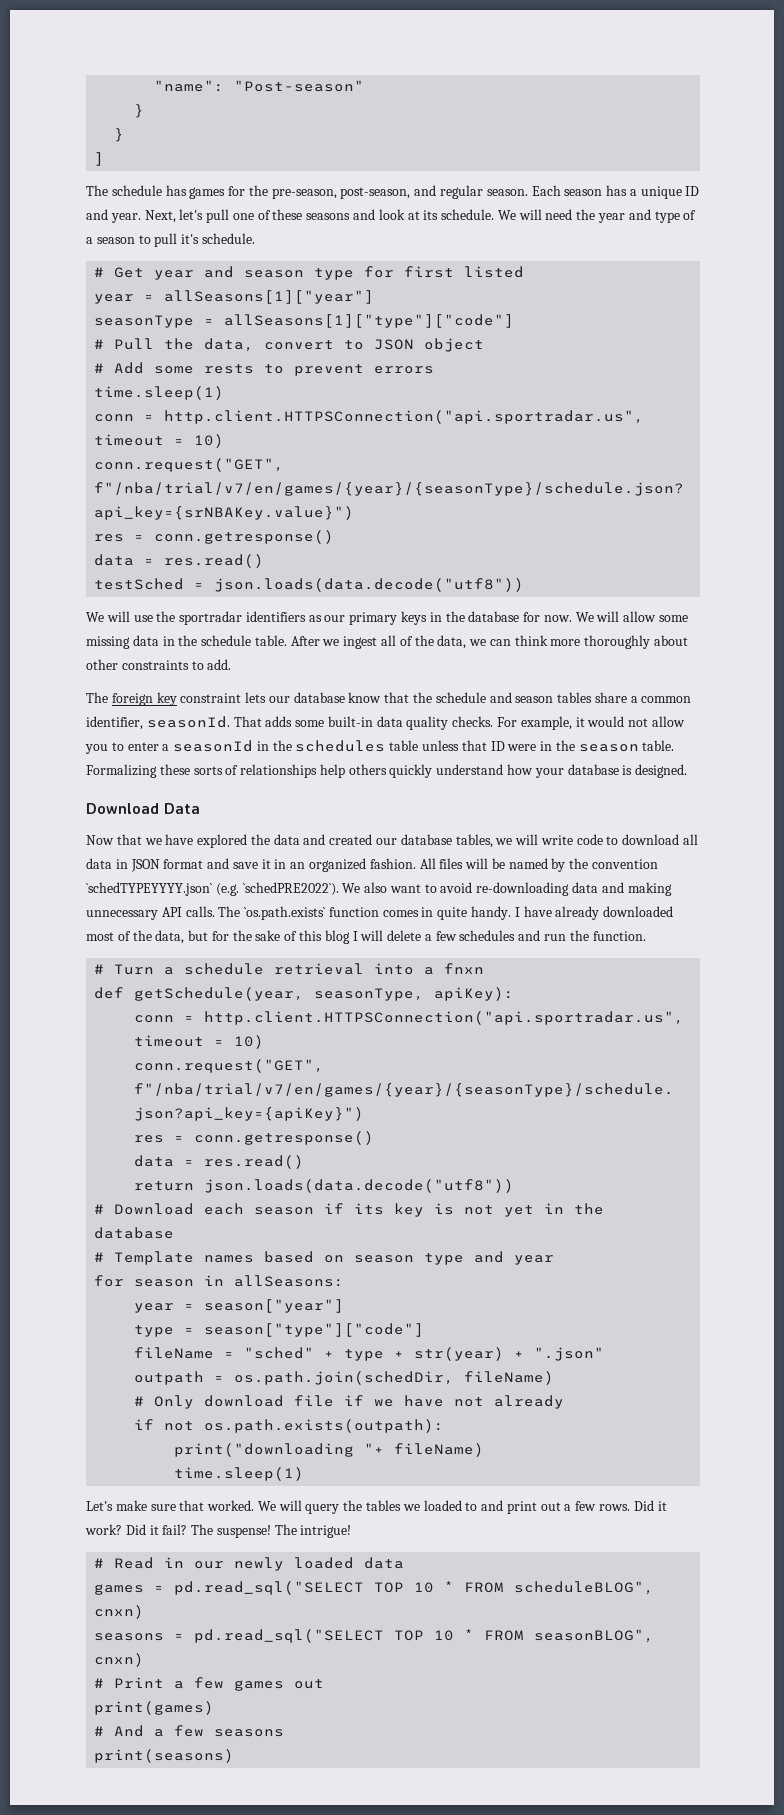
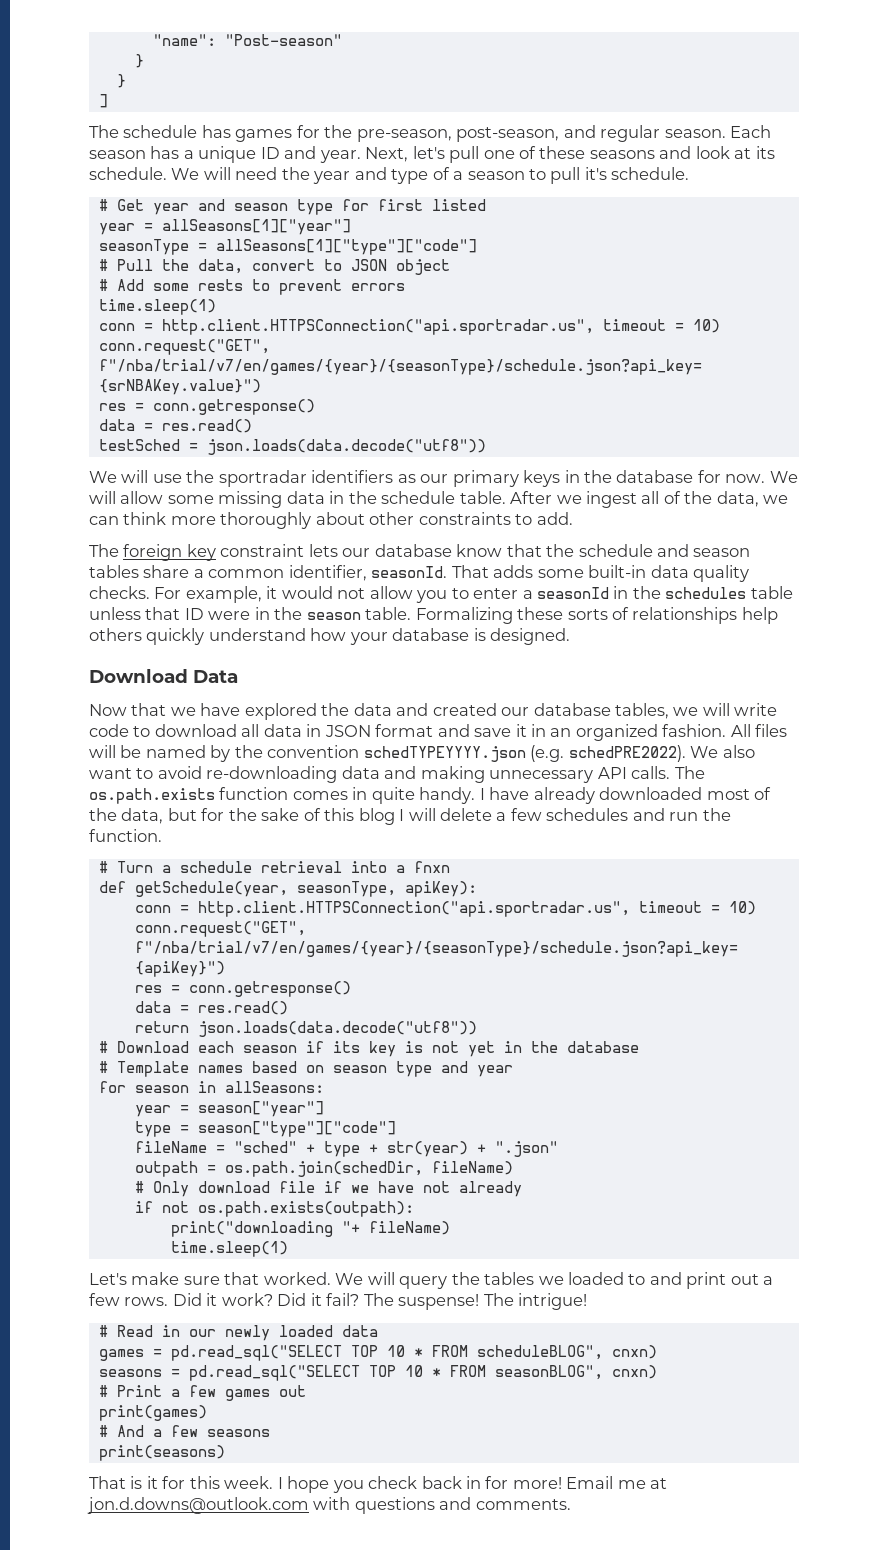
[86,882,339,896] `schedTYPEYYYY.json` (e.g. `schedPRE2022`). -> [363,745,686,762] schedTYPEYYYY.json (e.g. schedPRE2022).
[244,906,327,920] `os.path.exists` -> [89,788,215,804] os.path.exists
(235, 1756) none -> [89,1476,668,1493] [87,1497,571,1514] // That is it for this week. I hope you check back in for more! Email me at jon.d.downs@outlook.com with questions and comments.

